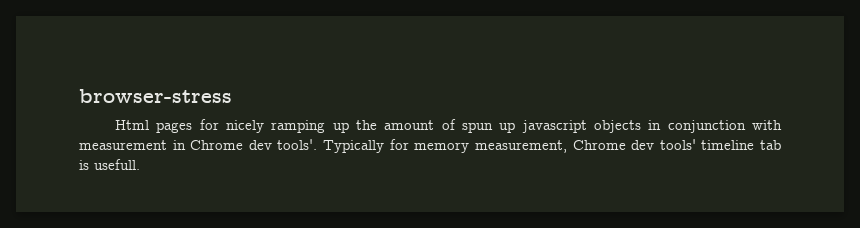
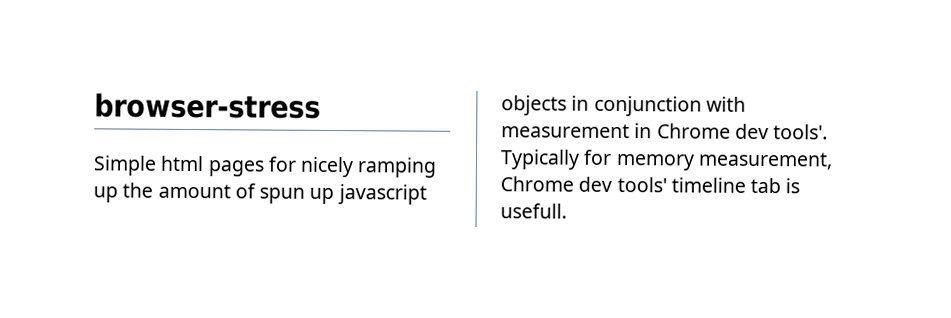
[115,120,150,130] Html -> [93,155,205,176] Simple html

